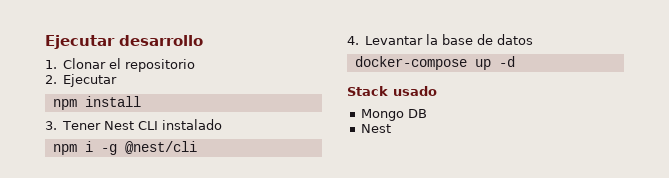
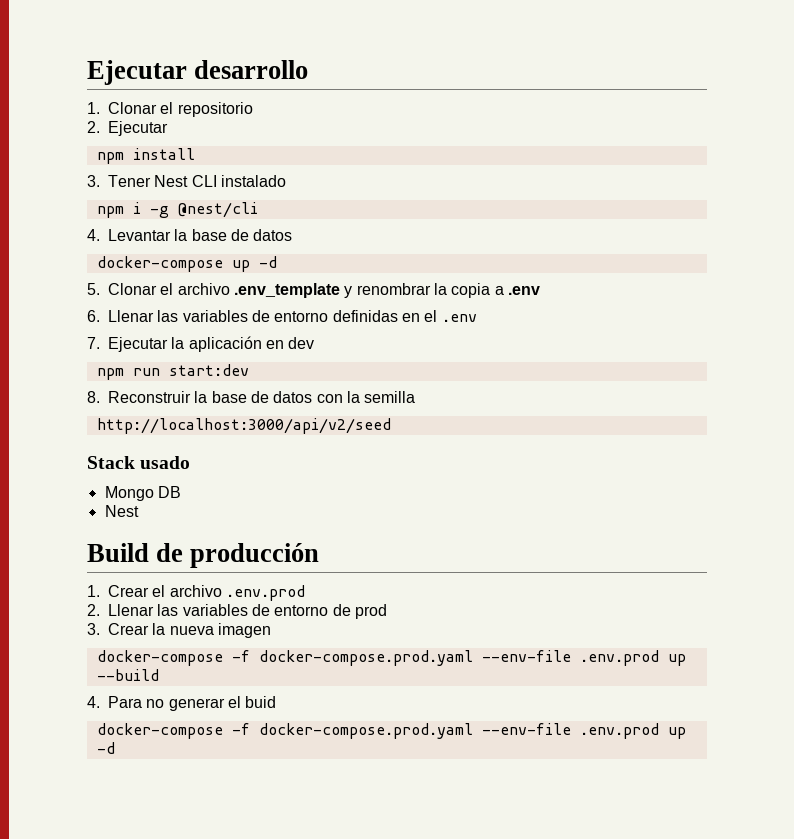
(515, 61) none -> [87,283,540,298] [87,310,477,322] [87,336,315,352] [96,364,249,380] [87,391,416,403] [96,418,391,434] // 5. Clonar el archivo .env_template y renombrar la copia a .env // 6. Llenar las variables de entorno definidas en el .env // 7. Ejecutar la aplicación en dev // npm run start:dev // 8. Reconstruir la base de datos con la semilla // http://localhost:3000/api/v2/seed
(391, 128) none -> [87,543,320,568] [87,585,305,601] [87,604,387,619] [87,623,271,638] [96,650,686,666] [96,669,159,681] [87,696,277,711] [96,723,686,739] [96,742,115,754] // Build de producción // 1. Crear el archivo .env.prod // 2. Llenar las variables de entorno de prod // 3. Crear la nueva imagen // docker-compose -f docker-compose.prod.yaml --env-file .env.prod up --build // 4. Para no generar el buid // docker-compose -f docker-compose.prod.yaml --env-file .env.prod up -d

